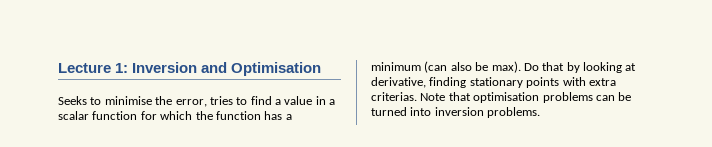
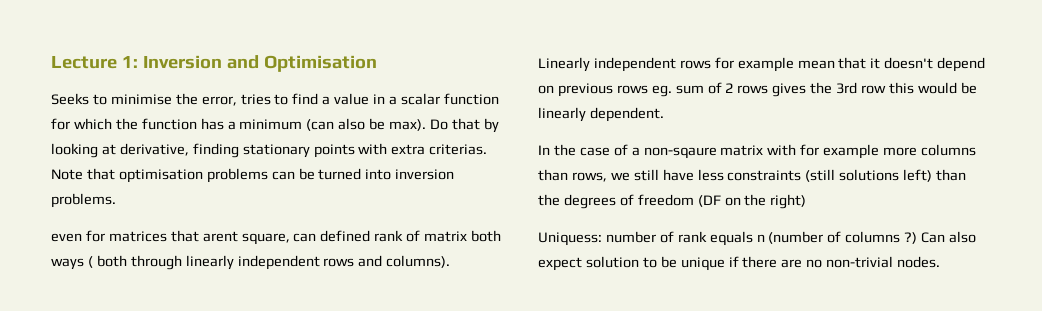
(541, 112) none -> [51,230,502,245] [51,255,451,270] [538,57,986,72] [538,82,977,97] [538,107,664,122] [538,144,977,159] [538,169,967,182] [538,194,807,209] [538,231,977,246] [538,256,941,271] // even for matrices that arent square, can defined rank of matrix both ways ( both through linearly independent rows and columns). Linearly independent rows for example mean that it doesn't depend on previous rows eg. sum of 2 rows gives the 3rd row this would be linearly dependent. // In the case of a non-sqaure matrix with for example more columns than rows, we still have less constraints (still solutions left) than the degrees of freedom (DF on the right) // Uniquess: number of rank equals n (number of columns ?) Can also expect solution to be unique if there are no non-trivial nodes.

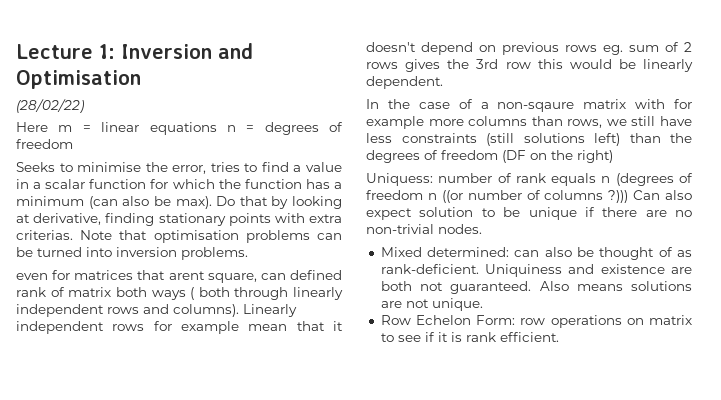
(377, 63) none -> [16,99,84,113] [16,122,343,135] [16,139,73,149] // (28/02/22) // Here m = linear equations n = degrees of freedom
[768,231,824,244] (number -> [615,173,693,186] [366,190,522,203] (degrees of freedom n ((or number
[904,232,918,244] ?) -> [608,190,629,203] ?)))
(941, 262) none -> [380,247,692,260] [380,264,692,277] [380,281,692,294] [380,298,483,311] [380,315,692,328] [380,332,559,342] // Mixed determined: can also be thought of as rank-deficient. Uniquiness and existence are both not guaranteed. Also means solutions are not unique. // Row Echelon Form: row operations on matrix to see if it is rank efficient.

